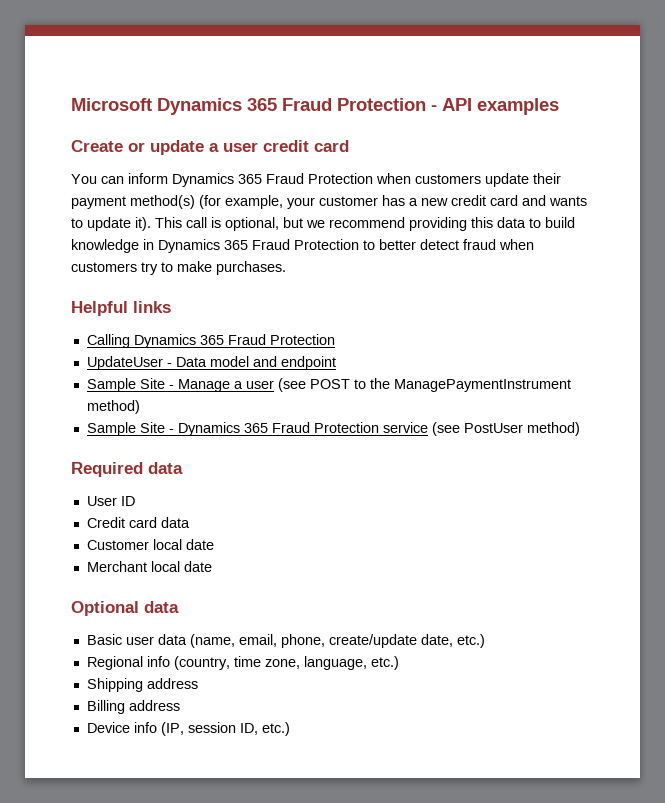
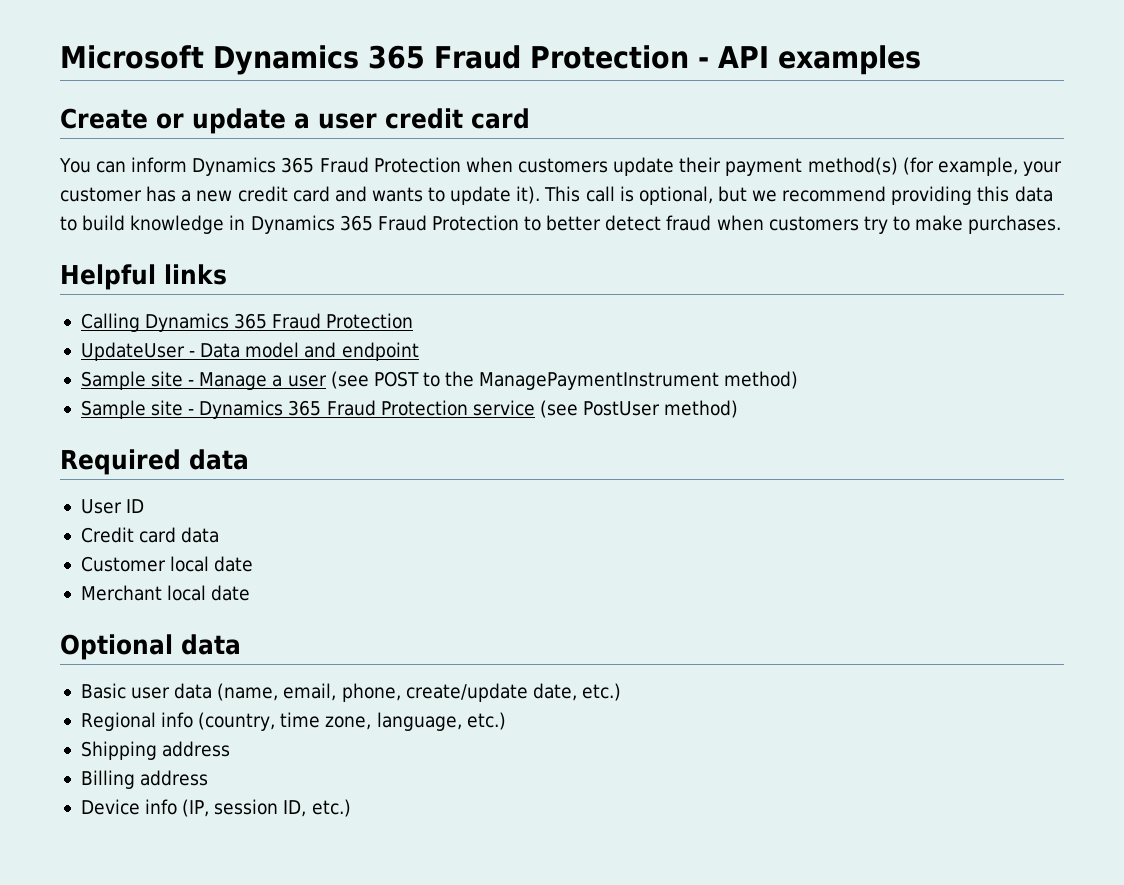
[139,378,165,389] Site -> [151,371,184,387] site
[139,422,165,433] Site -> [151,400,184,416] site

